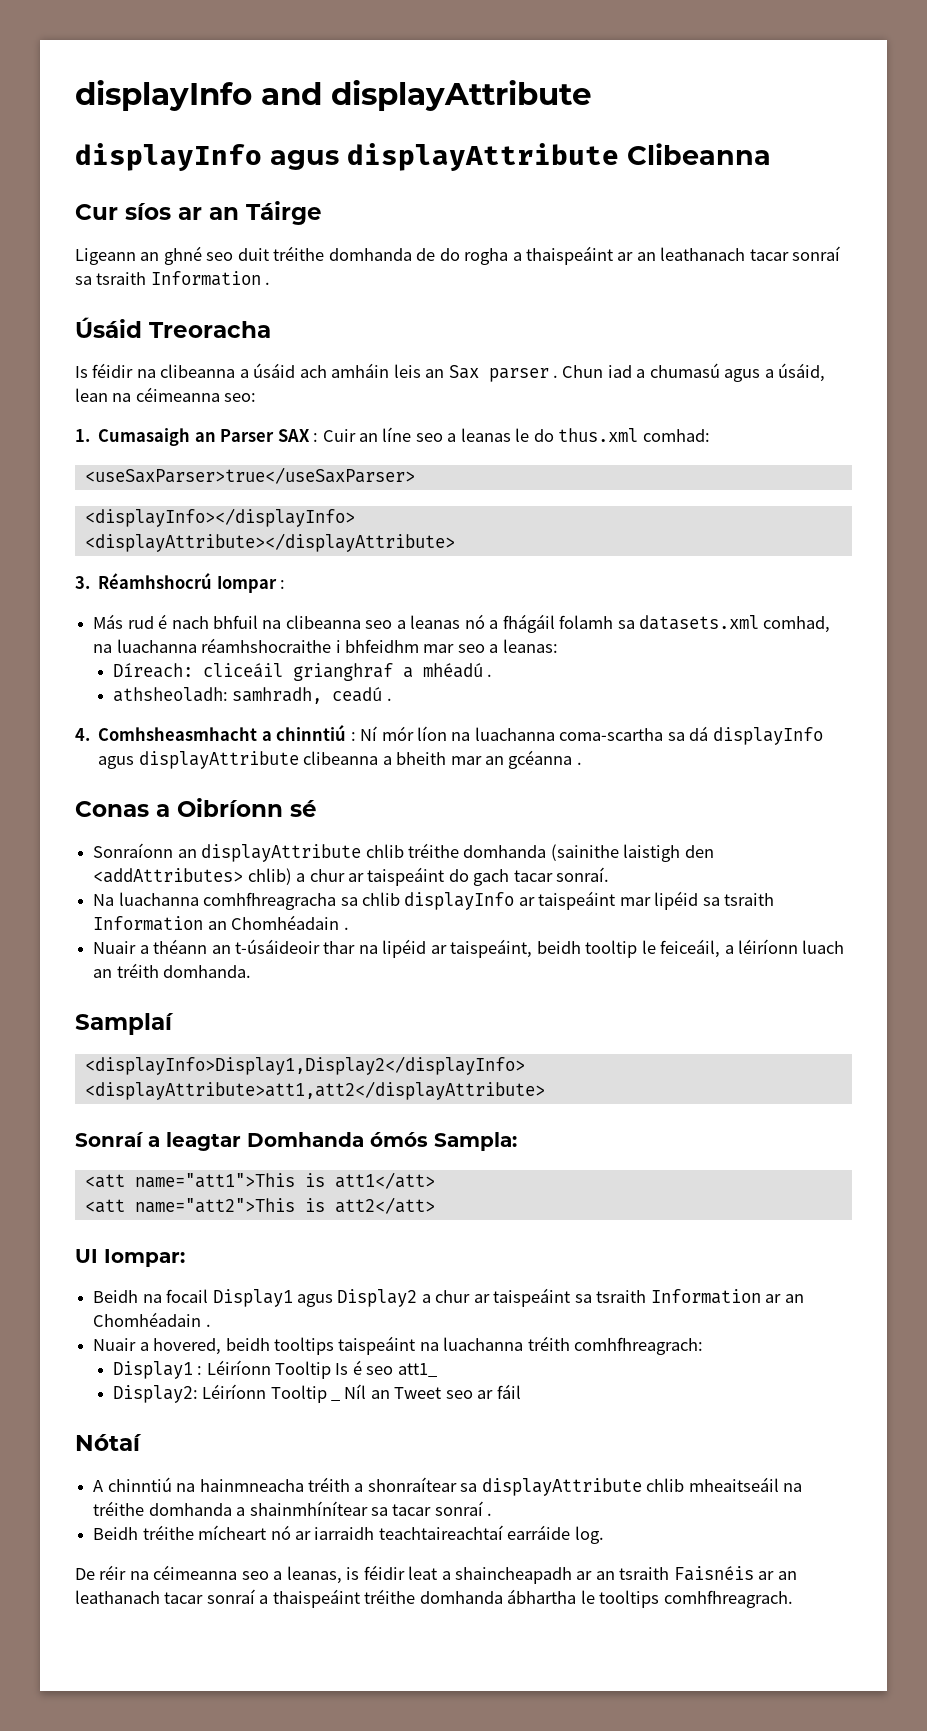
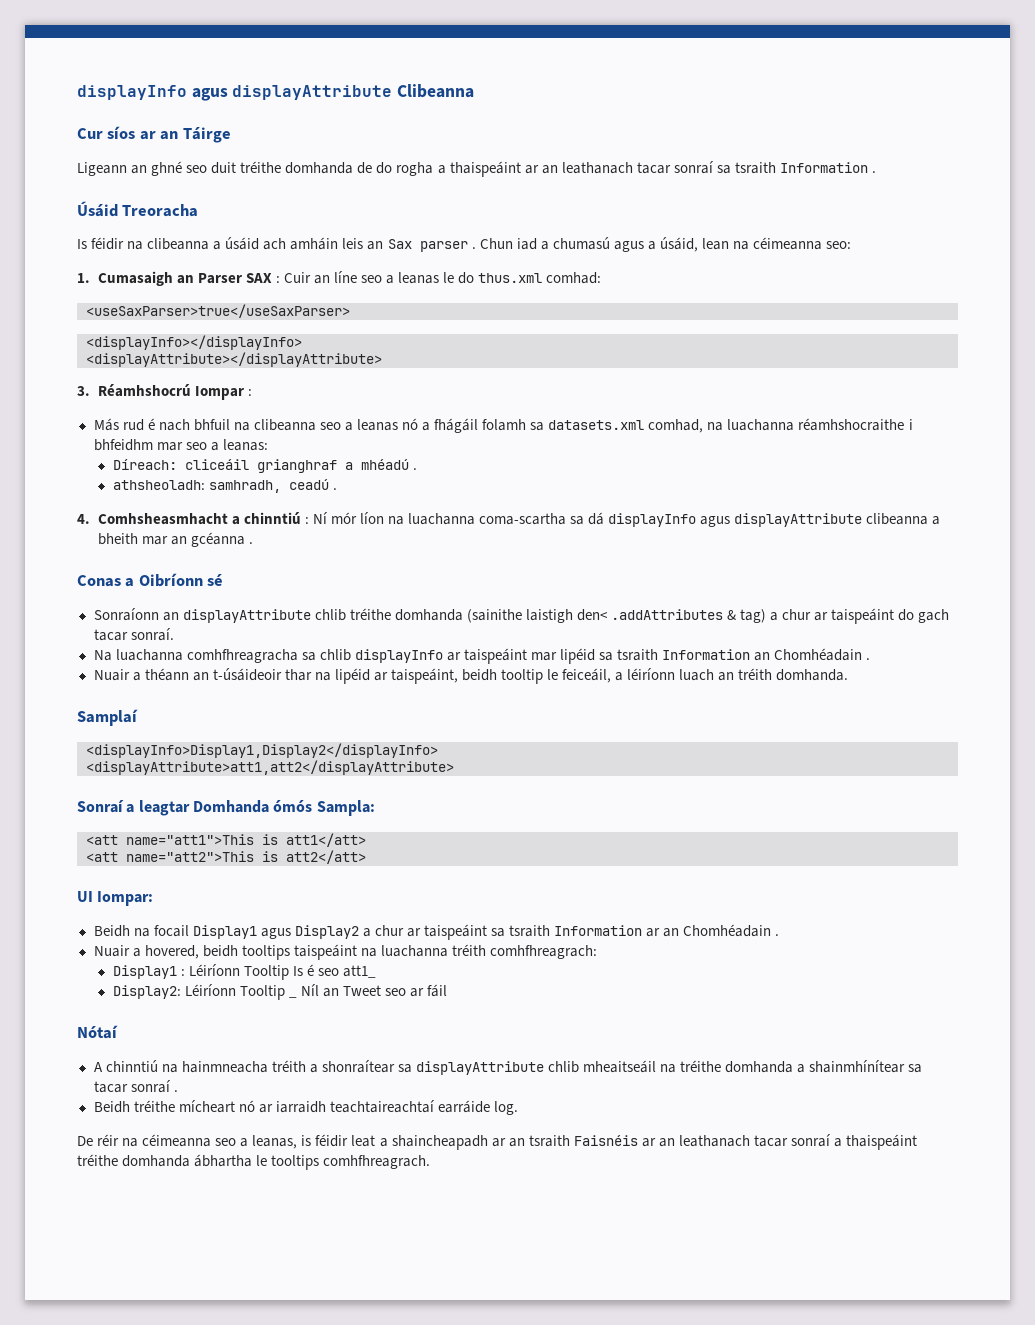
[75,80,592,111] [75,143,262,171] displayInfo and displayAttribute // displayInfo -> [77,85,187,100] displayInfo
[684,845,714,858] [93,868,292,885] den <addAttributes> chlib) -> [576,609,767,623] den< .addAttributes & tag)

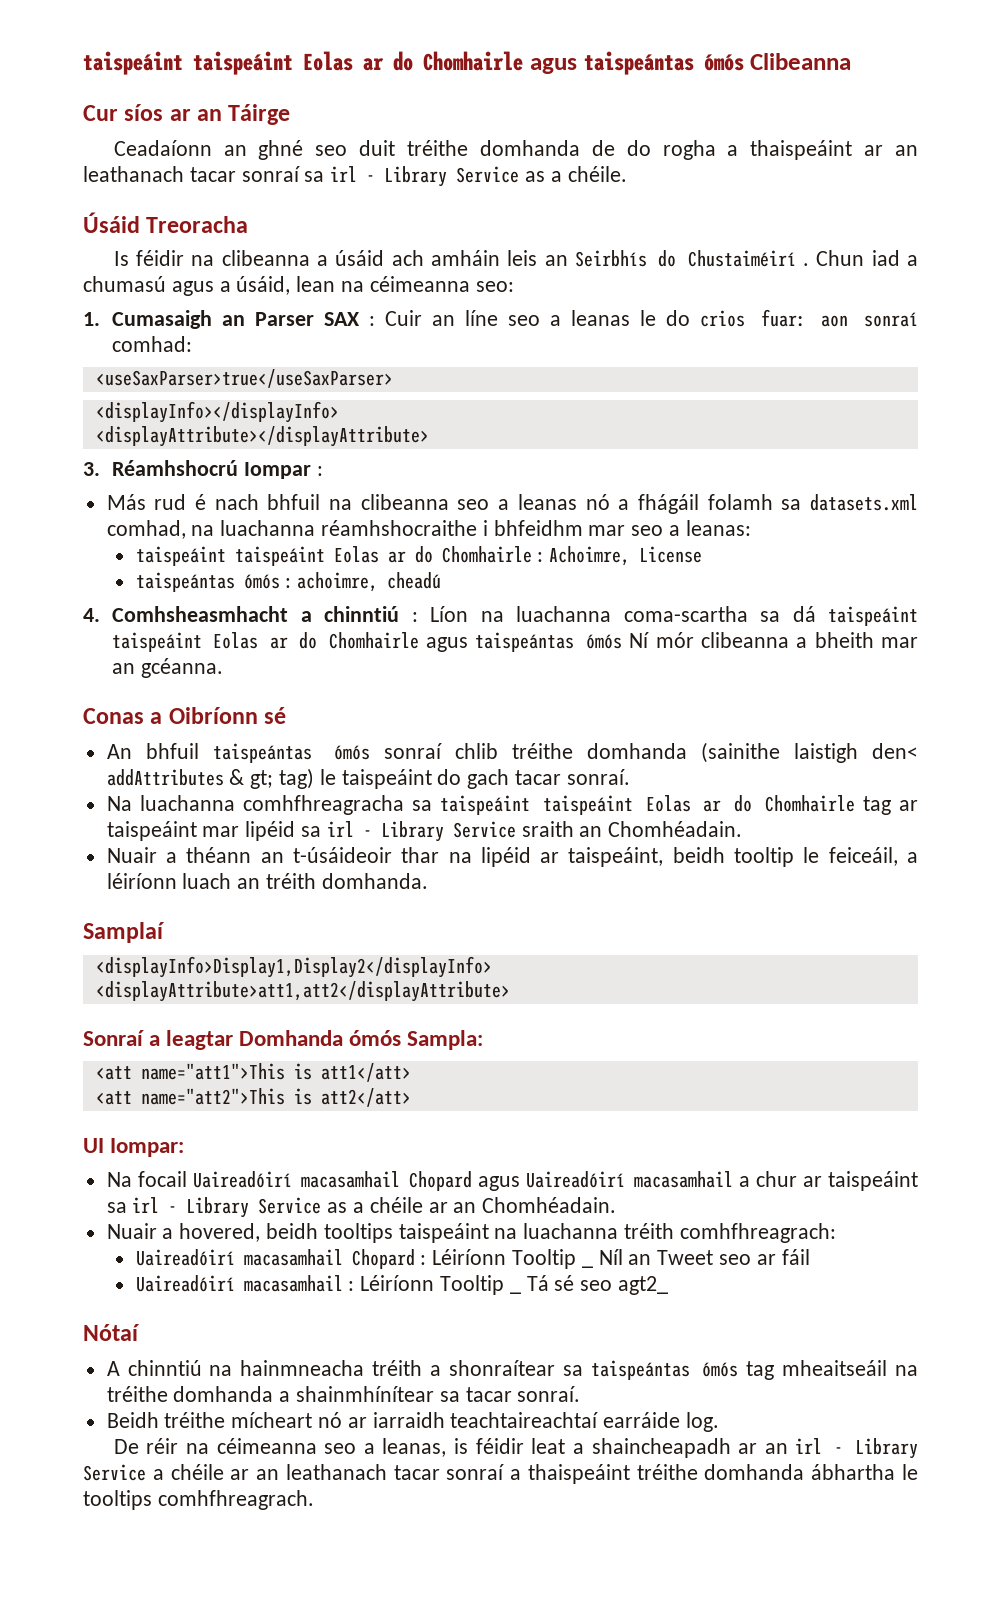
[77,85,393,101] displayInfo agus displayAttribute -> [83,51,744,75] taispeáint taispeáint Eolas ar do Chomhairle agus taispeántas ómós
[77,162,127,176] Ligeann -> [113,140,212,156] Ceadaíonn
[734,162,876,174] tsraith Information . -> [330,166,627,187] irl - Library Service as a chéile.
[387,239,468,252] Sax parser -> [574,250,796,267] Seirbhís do Chustaiméirí
[478,273,543,283] thus.xml -> [700,309,918,327] crios fuar: aon sonraí
[112,459,417,473] [112,479,337,493] Díreach: cliceáil grianghraf a mhéadú . // athsheoladh: samhradh, ceadú . -> [135,546,703,566] [135,572,442,592] taispeáint taispeáint Eolas ar do Chomhairle : Achoimre, License // taispeántas ómós : achoimre, cheadú
[312,512,384,524] Ní mór líon -> [430,606,469,622] Líon
[608,513,863,527] displayInfo agus displayAttribute -> [828,606,919,626] [112,632,694,652] taispeáint taispeáint Eolas ar do Chomhairle agus taispeántas ómós Ní mór
[190,532,253,547] gcéanna . -> [140,658,223,678] gcéanna.
[93,608,311,623] Sonraíonn an displayAttribute -> [106,743,442,763] An bhfuil taispeántas ómós sonraí
[610,609,829,623] .addAttributes & tag) a chur ar -> [106,768,336,789] addAttributes & gt; tag) le
[319,649,443,663] chlib displayInfo -> [440,795,891,815] taispeáint taispeáint Eolas ar do Chomhairle tag
[617,648,871,661] tsraith Information an Chomhéadain . -> [326,821,743,842] irl - Library Service sraith an Chomhéadain.
[93,925,359,939] Beidh na focail Display1 agus Display2 -> [106,1171,734,1191] Na focail Uaireadóirí macasamhail Chopard agus Uaireadóirí macasamhail
[509,924,780,937] tsraith Information ar an Chomhéadain . -> [132,1197,617,1218] irl - Library Service as a chéile ar an Chomhéadain.
[112,964,376,980] [112,985,181,999] Display1 : Léiríonn Tooltip Is é seo att1_ // Display2: -> [135,1249,427,1269] Uaireadóirí macasamhail Chopard :
(448, 990) none -> [135,1275,521,1295] [526,1275,669,1295] // Uaireadóirí macasamhail : Léiríonn Tooltip _ Tá sé seo agt2_
[415,1061,579,1075] displayAttribute chlib -> [590,1360,775,1380] taispeántas ómós tag
[130,1080,178,1093] sonraí . -> [517,1386,581,1402] sonraí.
[528,1135,638,1147] tsraith Faisnéis -> [795,1438,918,1459] [83,1464,224,1481] irl - Library Service a chéile

